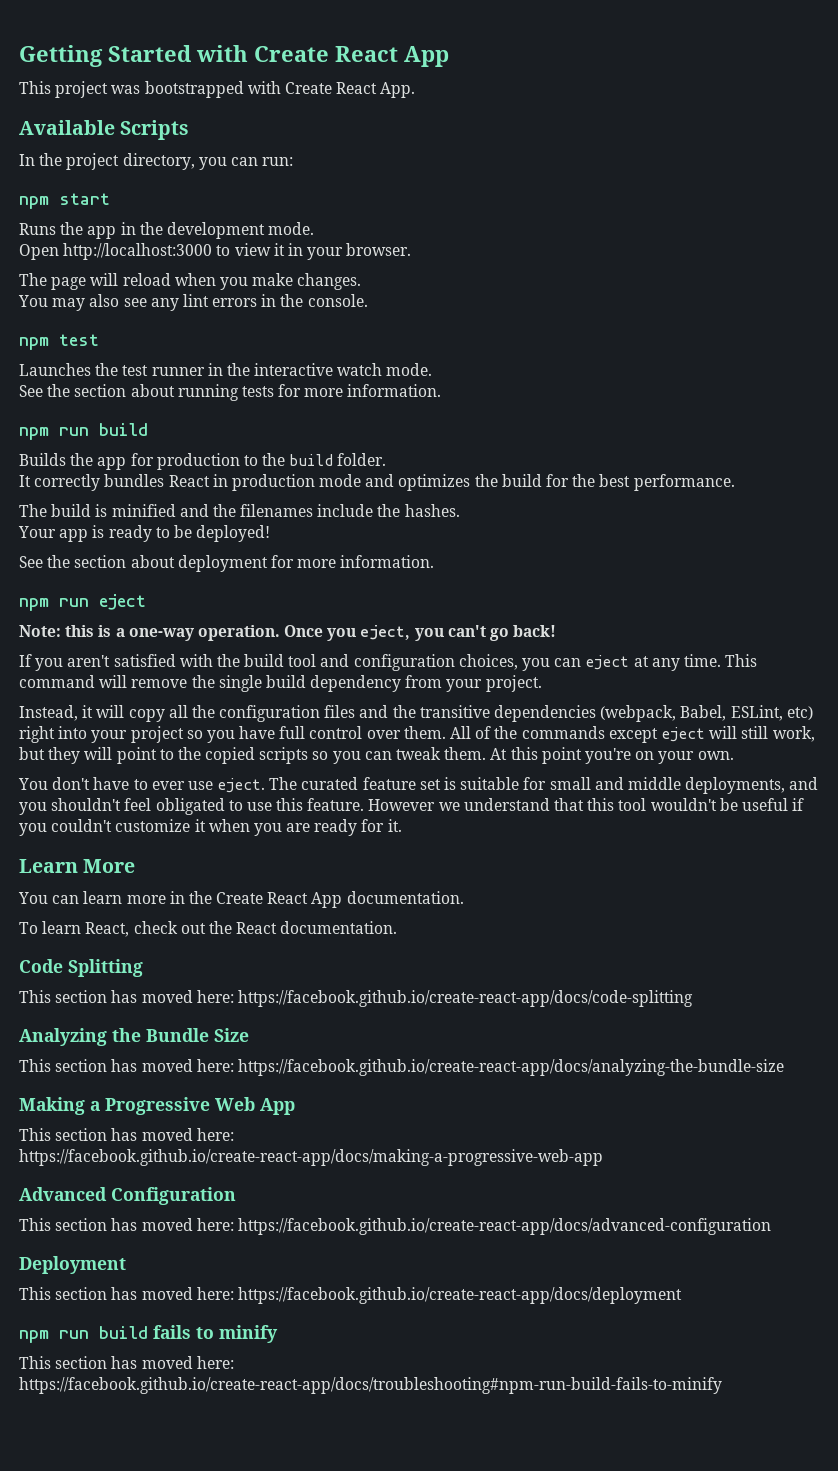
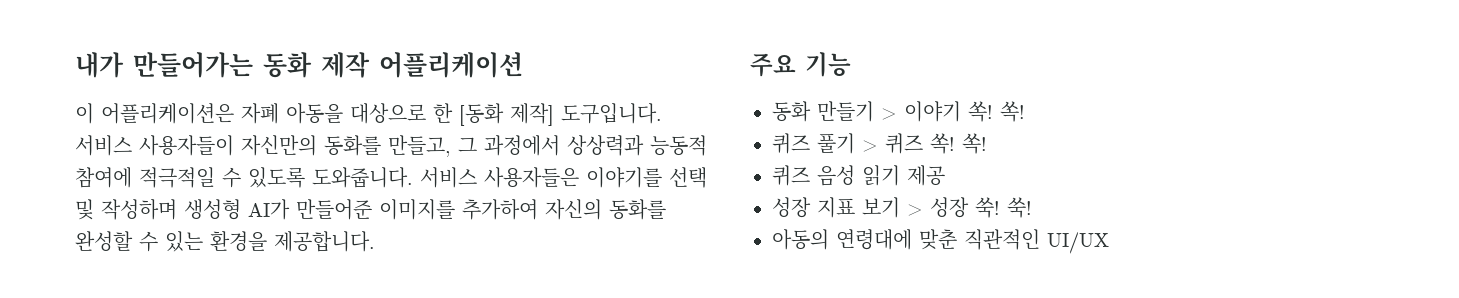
[19,45,449,67] [19,81,416,98] [19,120,190,140] [19,153,294,170] [19,193,110,209] [19,222,315,239] [19,243,412,260] [19,273,362,290] [18,294,368,311] [19,334,99,350] [19,363,433,376] [19,384,442,401] [19,423,148,440] [19,453,387,470] [19,474,735,491] [19,504,460,517] [18,525,271,542] [19,555,435,572] [19,594,146,611] [19,625,557,641] [19,654,758,671] [19,675,542,692] [19,705,813,722] [19,726,815,743] [19,747,734,764] [18,777,819,794] [19,798,805,815] [19,819,402,836] [19,859,136,873] [18,891,464,908] [19,921,398,937] [19,959,143,977] [19,990,693,1007] [19,1028,249,1046] [19,1059,784,1076] [19,1097,295,1115] [19,1128,234,1141] [19,1149,603,1166] [19,1187,236,1205] [19,1218,771,1235] [19,1256,126,1274] [19,1287,682,1304] [19,1325,278,1343] [19,1356,234,1369] [19,1377,722,1394] Getting Started with Create React App // This project was bootstrapped with Create React App. // Available Scripts // In the project directory, you can run: // npm start // Runs the app in the development mode. // Open http://localhost:3000 to view it in your browser. // The page will reload when you make changes. // You may also see any lint errors in the console. // npm test // Launches the test runner in the interactive watch mode. // See the section about running tests for more information. // npm run build // Builds the app for production to the build folder. // It correctly bundles React in production mode and optimizes the build for the best performance. // The build is minified and the filenames include the hashes. // Your app is ready to be deployed! // See the section about deployment for more information. // npm run eject // Note: this is a one-way operation. Once you eject, you can't go back! // If you aren't satisfied with the build tool and configuration choices, you can eject at any time. This command will remove the single build dependency from your project. // Instead, it will copy all the configuration files and the transitive dependencies (webpack, Babel, ESLint, etc) right into your project so you have full control over them. All of the commands except eject will still work, but they will point to the copied scripts so you can tweak them. At this point you're on your own. // You don't have to ever use eject. The curated feature set is suitable for small and middle deployments, and you shouldn't feel obligated to use this feature. However we understand that this tool wouldn't be useful if you couldn't customize it when you are ready for it. // Learn More // You can learn more in the Create React App documentation. // To learn React, check out the React documentation. // Code Splitting // This section has moved here: https://facebook.github.io/create-react-app/docs/code-splitting // Analyzing the Bundle Size // This section has moved here: https://facebook.github.io/create-react-app/docs/analyzing-the-bundle-size // Making a Progressive Web App // This section has moved here: https://facebook.github.io/create-react-app/docs/making-a-progressive-web-app // Advanced Configuration // This section has moved here: https://facebook.github.io/create-react-app/docs/advanced-configuration // Deployment // This section has moved here: https://facebook.github.io/create-react-app/docs/deployment // npm run build fails to minify // This section has moved here: https://facebook.github.io/create-react-app/docs/troubleshooting#npm-run-build-fails-to-minify -> [75,52,523,78] [75,103,662,126] [75,135,707,157] [75,167,707,188] [75,199,666,220] [75,231,375,252] [750,52,851,77] [772,101,1025,122] [772,133,987,154] [772,165,945,186] [772,197,1032,218] [772,229,1109,254] 내가 만들어가는 동화 제작 어플리케이션 // 이 어플리케이션은 자폐 아동을 대상으로 한 [동화 제작] 도구입니다. 서비스 사용자들이 자신만의 동화를 만들고, 그 과정에서 상상력과 능동적 참여에 적극적일 수 있도록 도와줍니다. 서비스 사용자들은 이야기를 선택 및 작성하며 생성형 AI가 만들어준 이미지를 추가하여 자신의 동화를 완성할 수 있는 환경을 제공합니다. // 주요 기능 // 동화 만들기 > 이야기 쏙! 쏙! // 퀴즈 풀기 > 퀴즈 쏙! 쏙! // 퀴즈 음성 읽기 제공 // 성장 지표 보기 > 성장 쑥! 쑥! // 아동의 연령대에 맞춘 직관적인 UI/UX

